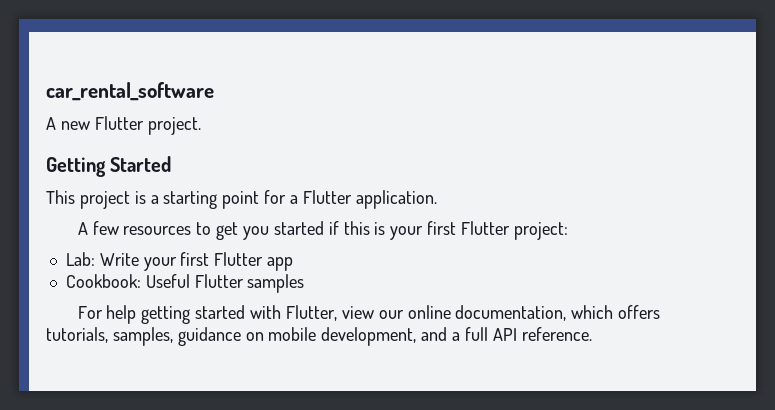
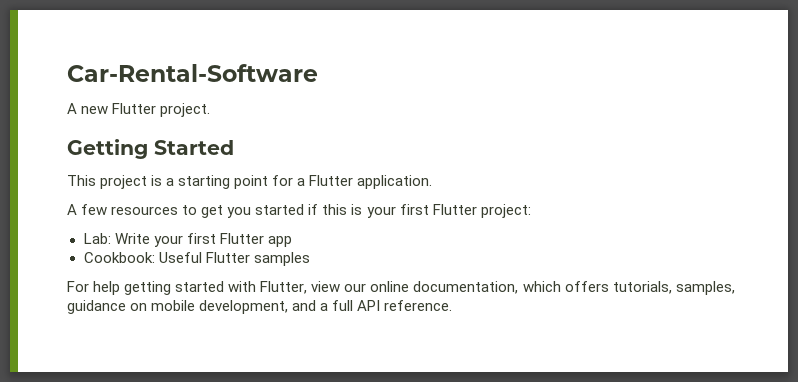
[46,82,214,101] car_rental_software -> [67,64,318,82] Car-Rental-Software

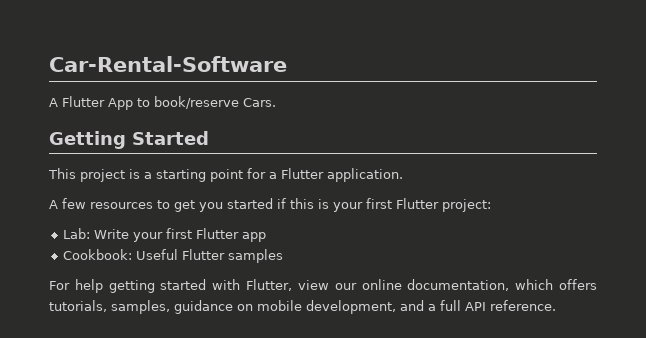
[81,103,211,117] new Flutter project. -> [62,96,276,110] Flutter App to book/reserve Cars.

